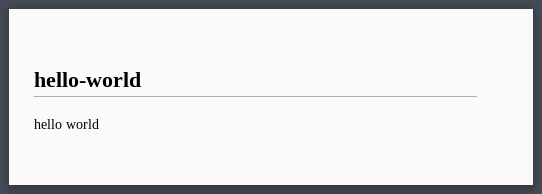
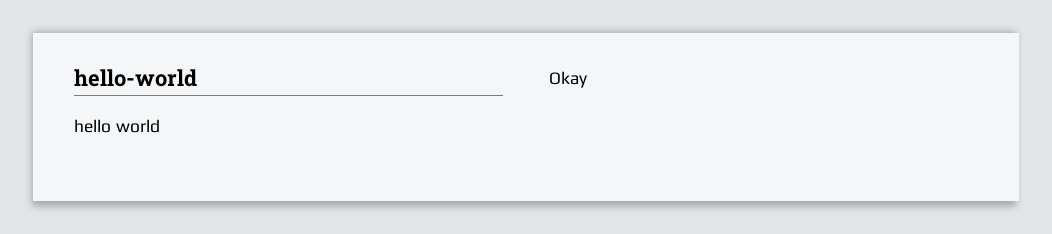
(99, 124) none -> [549,71,587,88] // Okay

